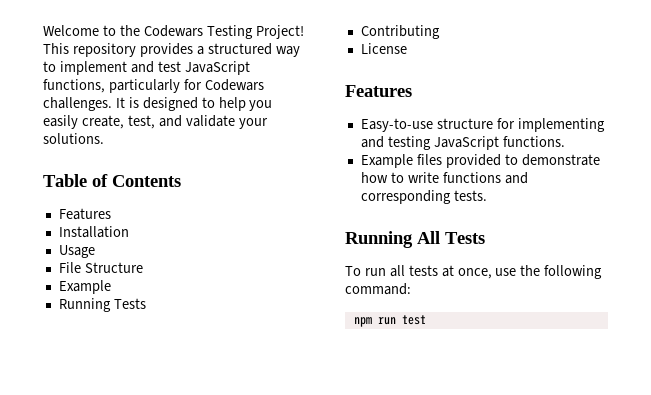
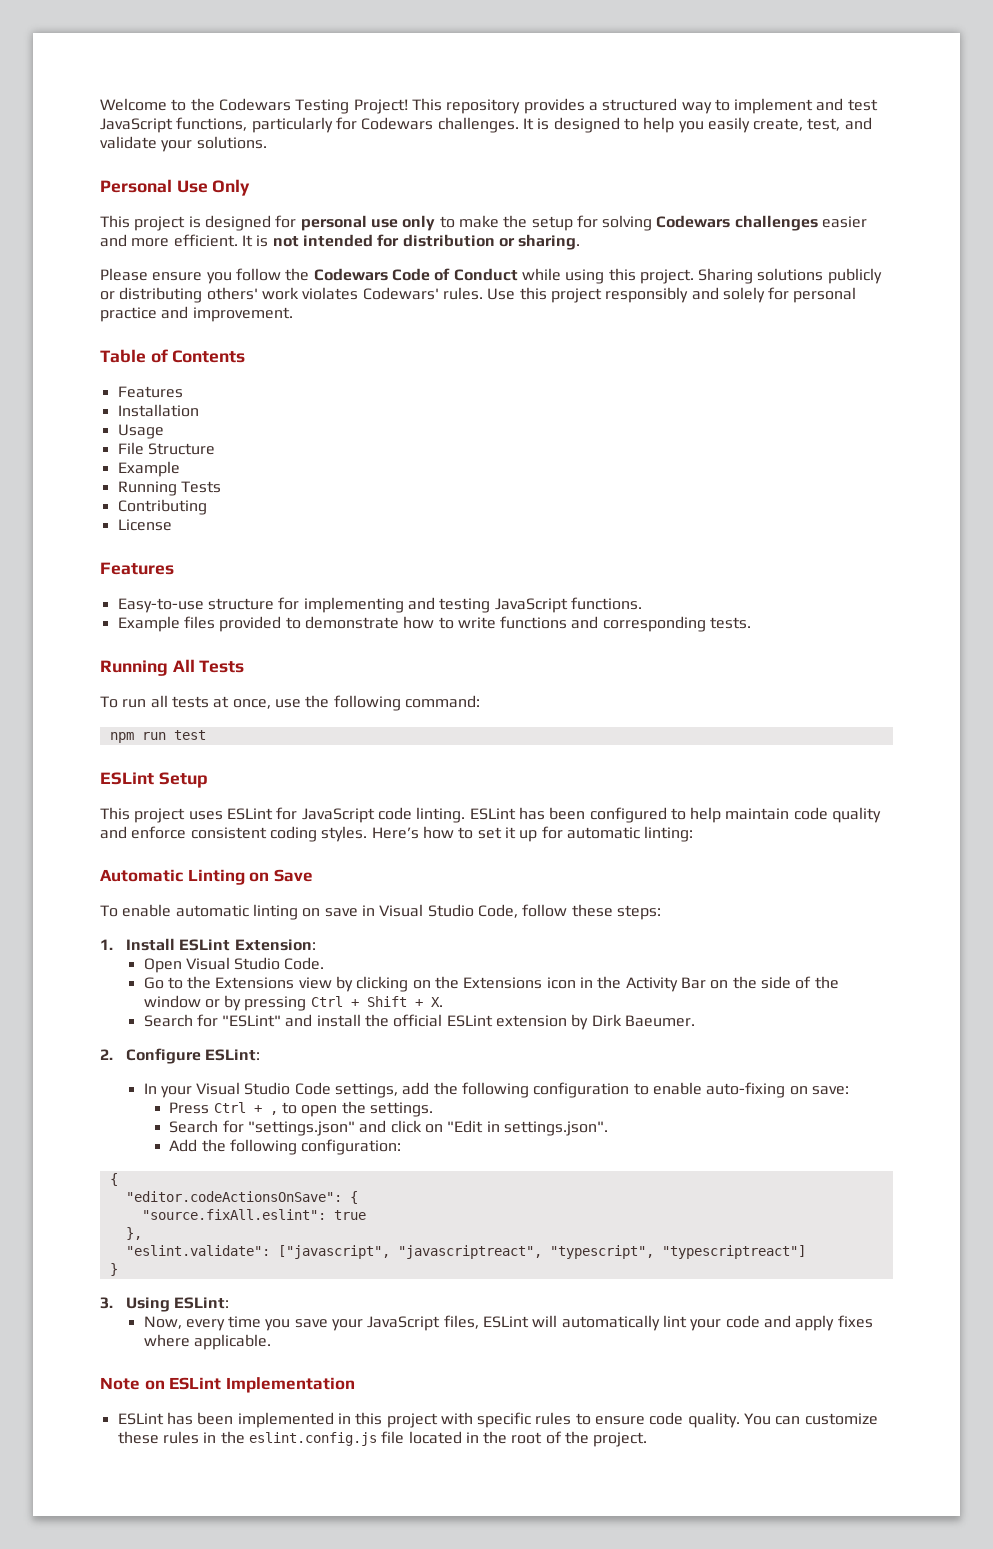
(104, 138) none -> [100,179,251,196] [100,215,868,231] [100,234,581,250] [100,268,882,284] [100,287,857,303] [100,306,293,322] // Personal Use Only // This project is designed for personal use only to make the setup for solving Codewars challenges easier and more efficient. It is not intended for distribution or sharing. // Please ensure you follow the Codewars Code of Conduct while using this project. Sharing solutions publicly or distributing others' work violates Codewars' rules. Use this project responsibly and solely for personal practice and improvement.
(426, 320) none -> [100,772,208,788] [100,807,882,823] [100,826,694,842] [100,869,313,885] [100,904,661,920] [100,938,316,951] [143,957,325,973] [143,976,839,992] [143,995,443,1011] [143,1014,696,1030] [100,1048,261,1064] [143,1082,849,1098] [169,1101,434,1117] [169,1120,608,1136] [169,1139,402,1155] [109,1173,118,1186] [125,1191,358,1204] [141,1209,366,1220] [125,1227,142,1240] [125,1245,806,1259] [109,1263,118,1276] [100,1297,230,1312] [143,1315,873,1331] [143,1334,271,1350] [100,1377,355,1393] [117,1412,878,1428] [117,1431,648,1447] // ESLint Setup // This project uses ESLint for JavaScript code linting. ESLint has been configured to help maintain code quality and enforce consistent coding styles. Here’s how to set it up for automatic linting: // Automatic Linting on Save // To enable automatic linting on save in Visual Studio Code, follow these steps: // 1. Install ESLint Extension: // Open Visual Studio Code. // Go to the Extensions view by clicking on the Extensions icon in the Activity Bar on the side of the window or by pressing Ctrl + Shift + X. // Search for "ESLint" and install the official ESLint extension by Dirk Baeumer. // 2. Configure ESLint: // In your Visual Studio Code settings, add the following configuration to enable auto-fixing on save: // Press Ctrl + , to open the settings. // Search for "settings.json" and click on "Edit in settings.json". // Add the following configuration: // { // "editor.codeActionsOnSave": { // "source.fixAll.eslint": true // }, // "eslint.validate": ["javascript", "javascriptreact", "typescript", "typescriptreact"] // } // 3. Using ESLint: // Now, every time you save your JavaScript files, ESLint will automatically lint your code and apply fixes where applicable. // Note on ESLint Implementation // ESLint has been implemented in this project with specific rules to ensure code quality. You can customize these rules in the eslint.config.js file located in the root of the project.

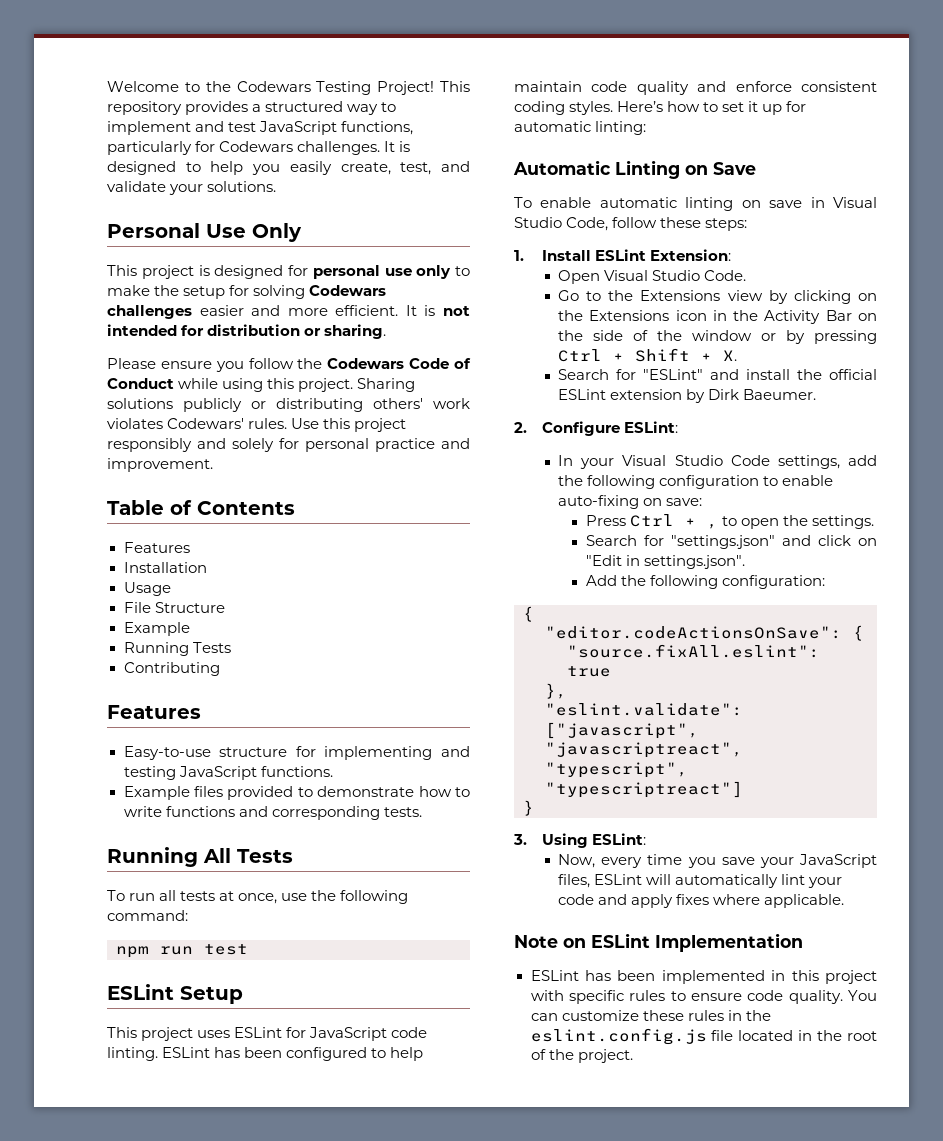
[117,519,172,531] // License -> (220, 669) none

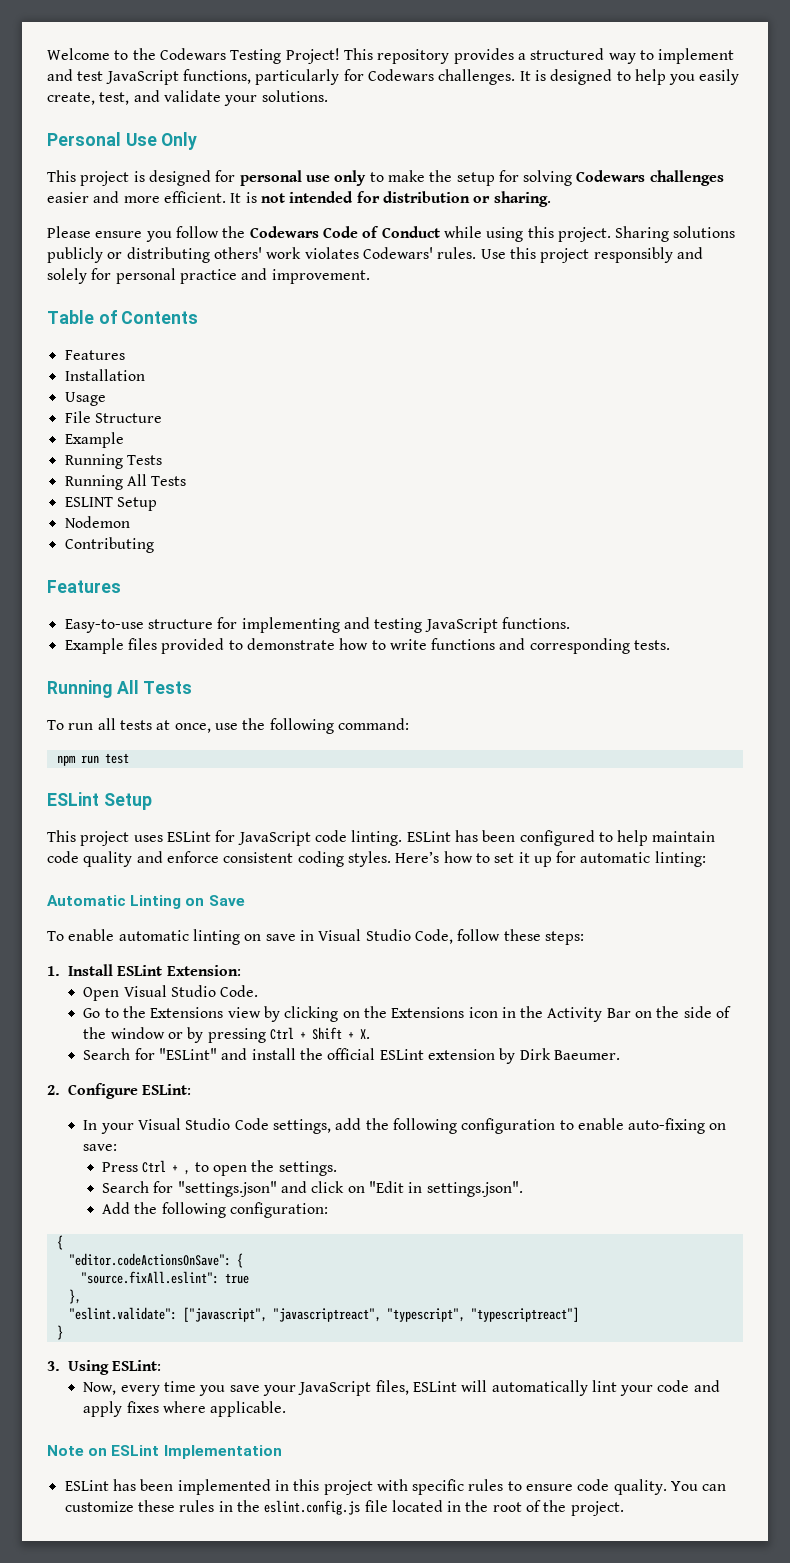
(231, 647) none -> [64,474,187,490] [64,497,157,511] [64,516,130,528] // Running All Tests // ESLINT Setup // Nodemon

